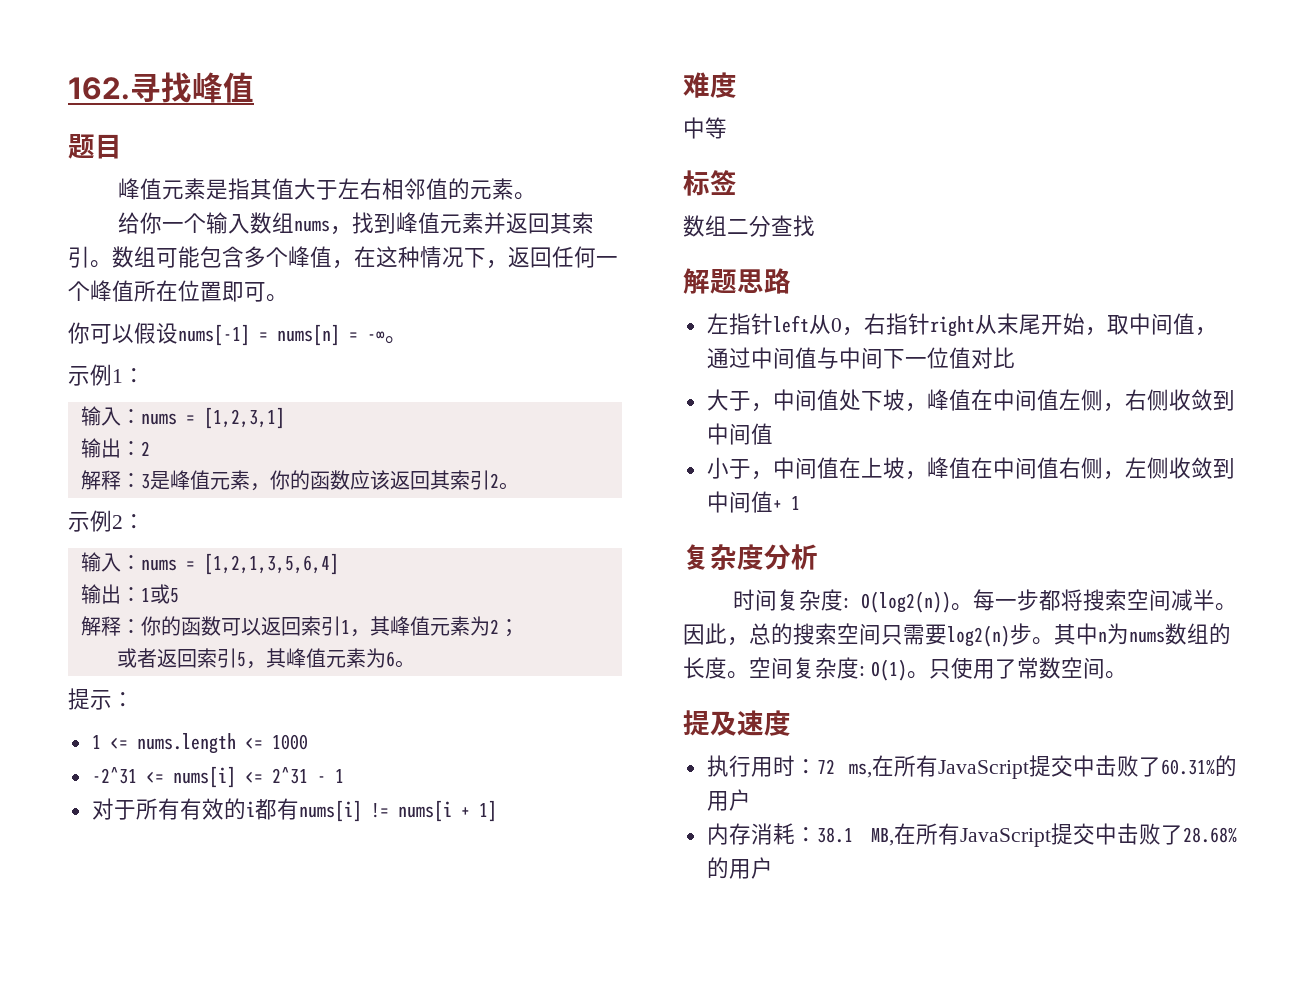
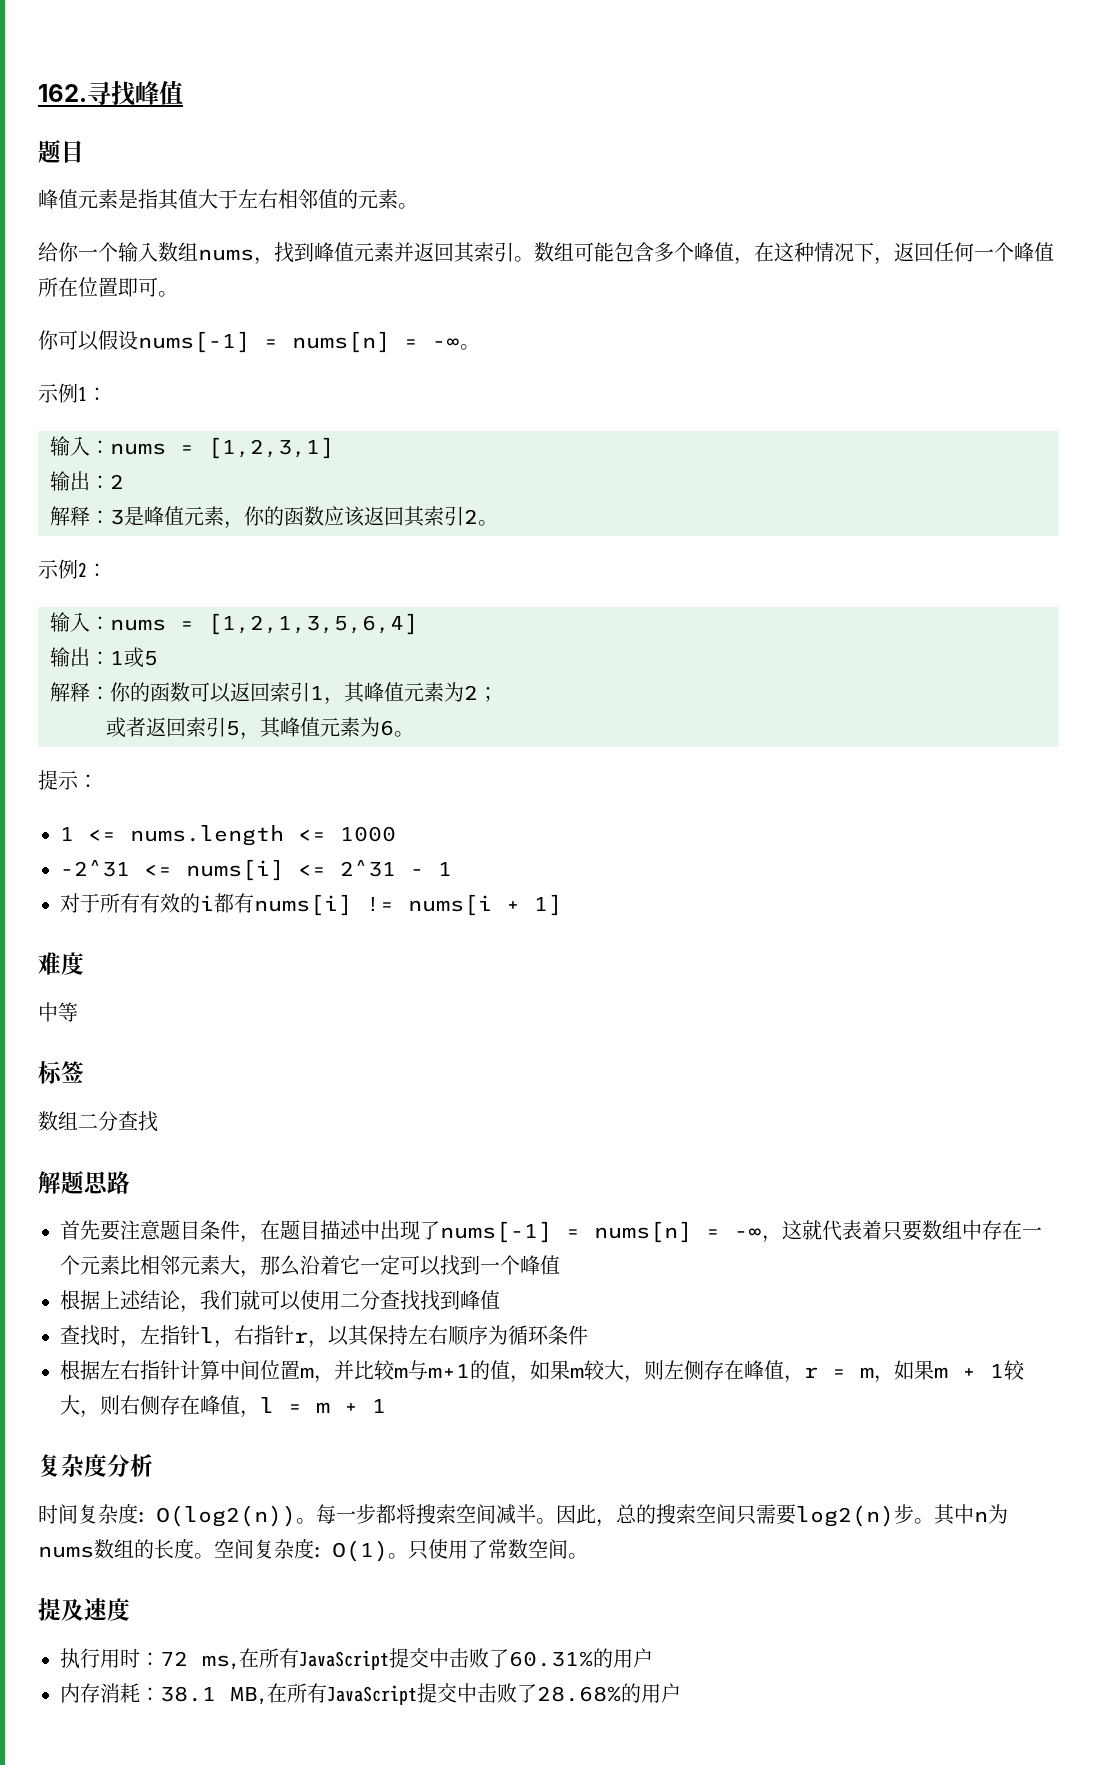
[706,313,1217,337] [706,347,1015,369] [706,389,1235,412] [706,423,773,445] [706,457,1235,480] [706,491,773,513] 左指针left从0，右指针right从末尾开始，取中间值，通过中间值与中间下一位值对比 // 大于，中间值处下坡，峰值在中间值左侧，右侧收敛到中间值 // 小于，中间值在上坡，峰值在中间值右侧，左侧收敛到中间值 -> [60,1220,1042,1243] [60,1255,560,1278] [60,1290,500,1313] [60,1325,588,1348] [60,1360,1025,1383] [60,1395,330,1418] 首先要注意题目条件，在题目描述中出现了nums[-1] = nums[n] = -∞，这就代表着只要数组中存在一个元素比相邻元素大，那么沿着它一定可以找到一个峰值 // 根据上述结论，我们就可以使用二分查找找到峰值 // 查找时，左指针l，右指针r，以其保持左右顺序为循环条件 // 根据左右指针计算中间位置m，并比较m与m+1的值，如果m较大，则左侧存在峰值，r = m，如果m + 1较大，则右侧存在峰值，l = m

